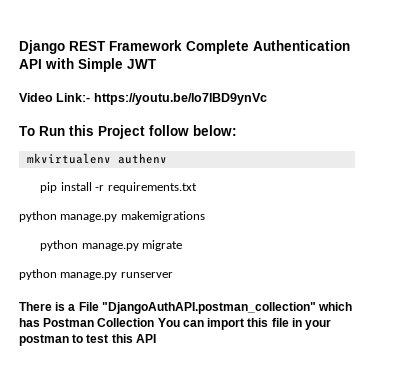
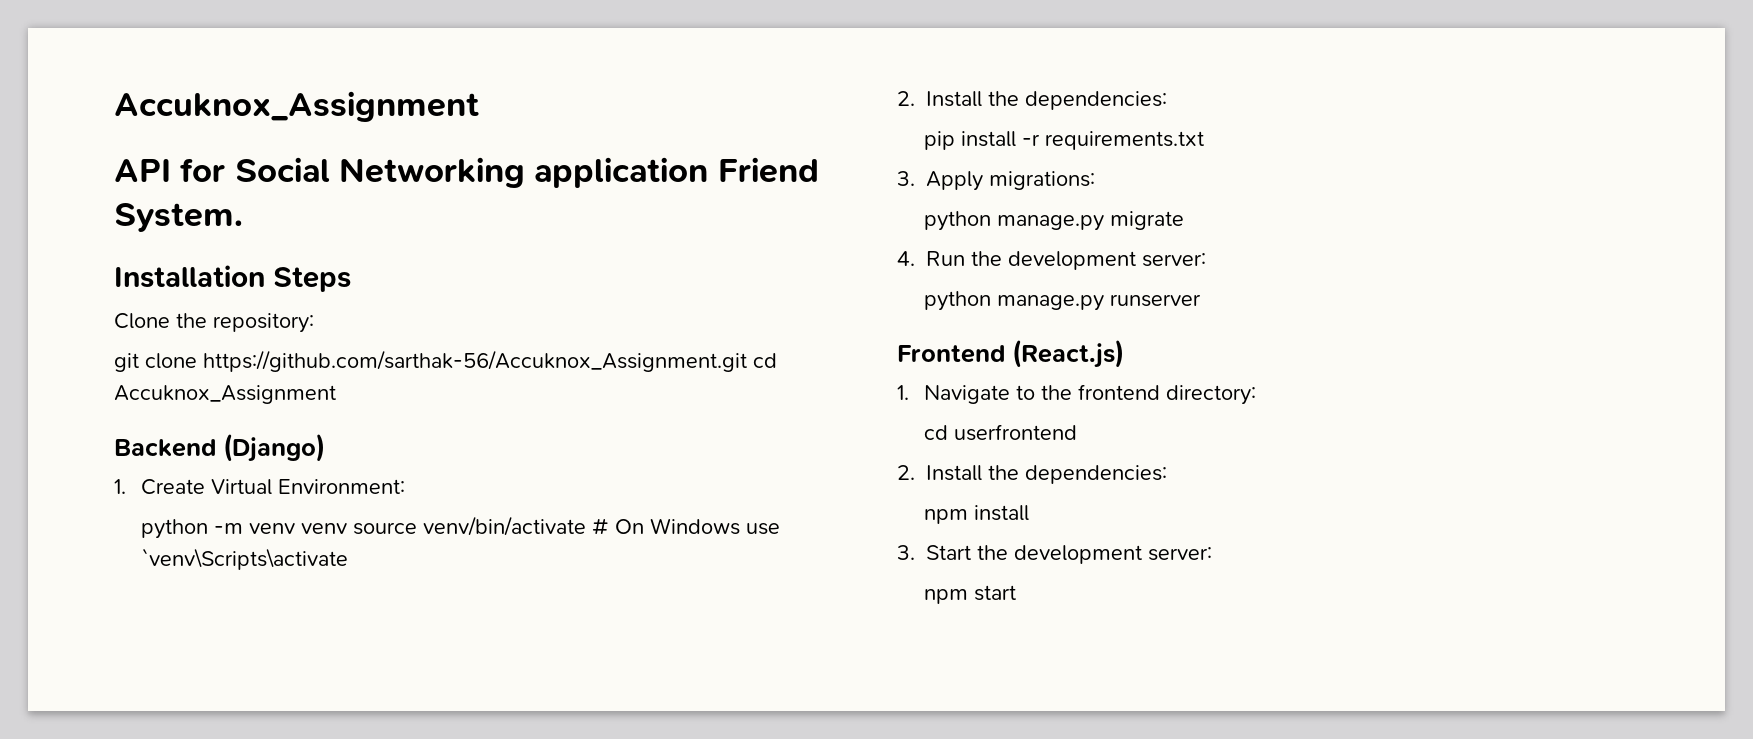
[19,40,350,54] [19,58,157,72] [19,93,267,105] [19,125,237,139] [26,153,167,164] Django REST Framework Complete Authentication API with Simple JWT // Video Link:- https://youtu.be/lo7lBD9ynVc // To Run this Project follow below: // mkvirtualenv authenv -> [114,91,479,122] [114,157,819,188] [114,203,243,232] [114,265,351,292] [114,313,314,333] [114,350,777,372] [114,385,336,404] [114,433,325,462] [114,479,406,495] [141,516,781,539] [141,548,349,570] [897,91,1167,110] Accuknox_Assignment // API for Social Networking application Friend System. // Installation Steps // Clone the repository: // git clone https://github.com/sarthak-56/Accuknox_Assignment.git cd Accuknox_Assignment // Backend (Django) // 1. Create Virtual Environment: // python -m venv venv source venv/bin/activate # On Windows use `venv\Scripts\activate // 2. Install the dependencies:
[19,211,205,222] python manage.py makemigrations -> [897,171,1095,191] 3. Apply migrations:
[19,269,173,280] [19,302,353,314] [19,318,332,330] [19,334,156,346] python manage.py runserver // There is a File "DjangoAuthAPI.postman_collection" which has Postman Collection You can import this file in your postman to test this API -> [897,251,1206,270] [924,291,1202,311] [897,339,1124,368] [897,384,1257,405] [924,424,1078,441] [897,465,1167,484] [924,505,1030,524] [897,545,1212,564] [924,585,1017,604] 4. Run the development server: // python manage.py runserver // Frontend (React.js) // 1. Navigate to the frontend directory: // cd userfrontend // 2. Install the dependencies: // npm install // 3. Start the development server: // npm start

